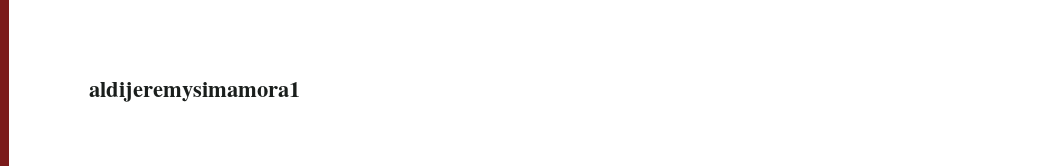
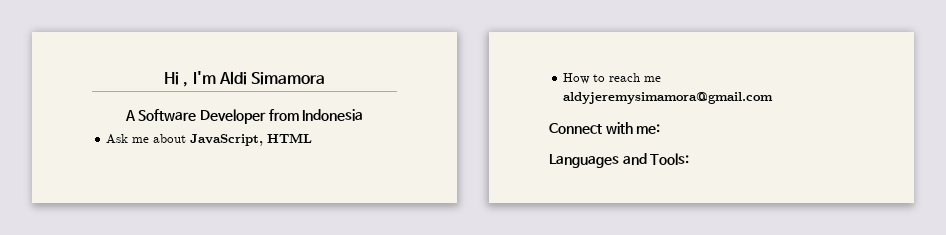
[89,82,300,102] aldijeremysimamora1 -> [164,71,325,87] [124,109,364,124] [106,133,313,146] [563,73,662,84] [563,92,774,104] [549,122,661,134] [549,153,690,168] Hi , I'm Aldi Simamora // A Software Developer from Indonesia // Ask me about JavaScript, HTML // How to reach me aldyjeremysimamora@gmail.com // Connect with me: // Languages and Tools:

